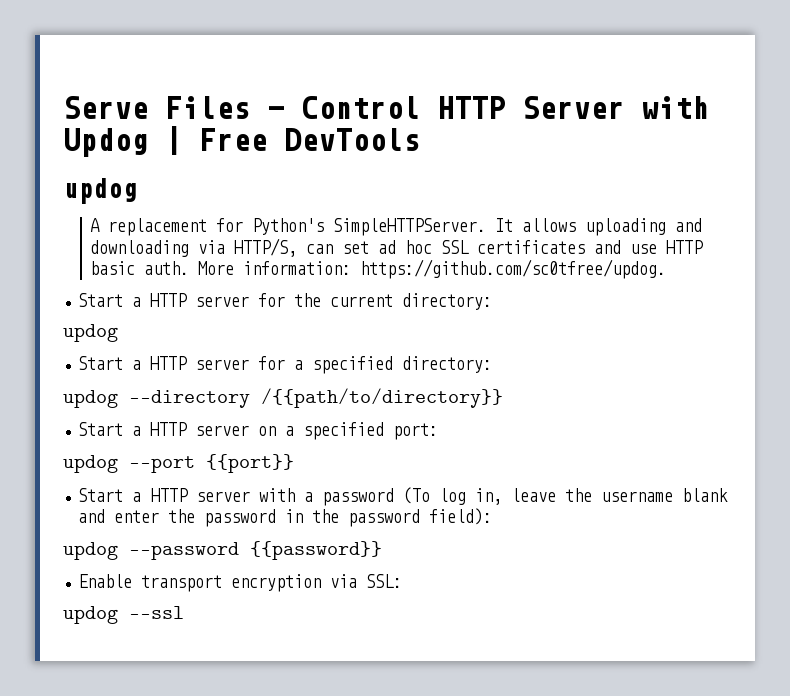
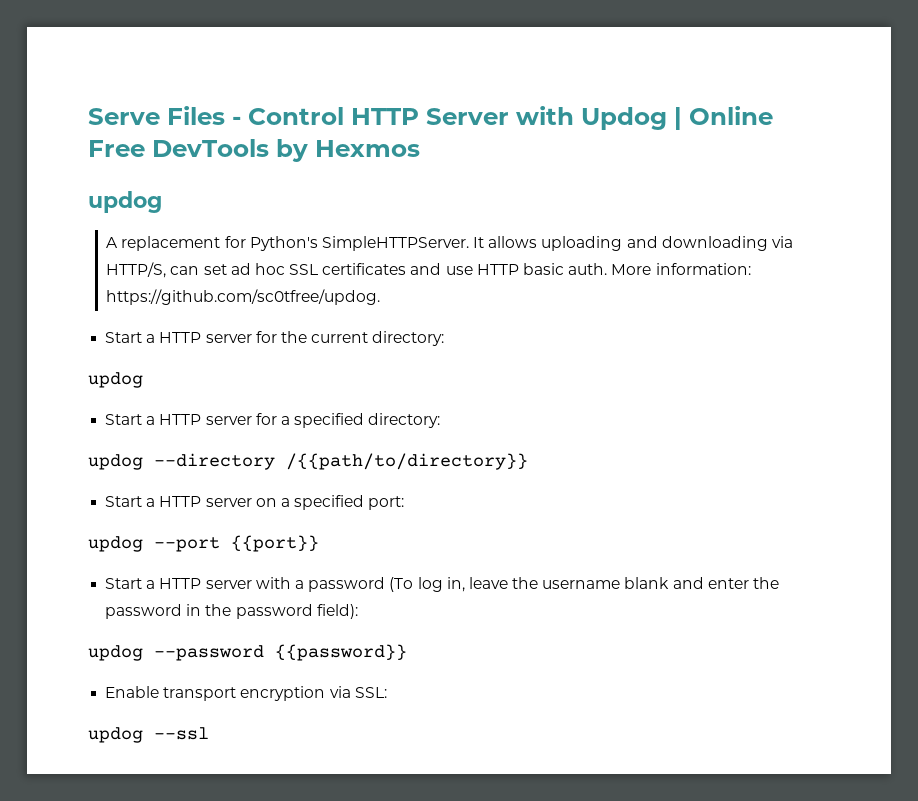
(182, 140) none -> [689,106,773,125] Online
(420, 139) none -> [276,139,420,162] by Hexmos

